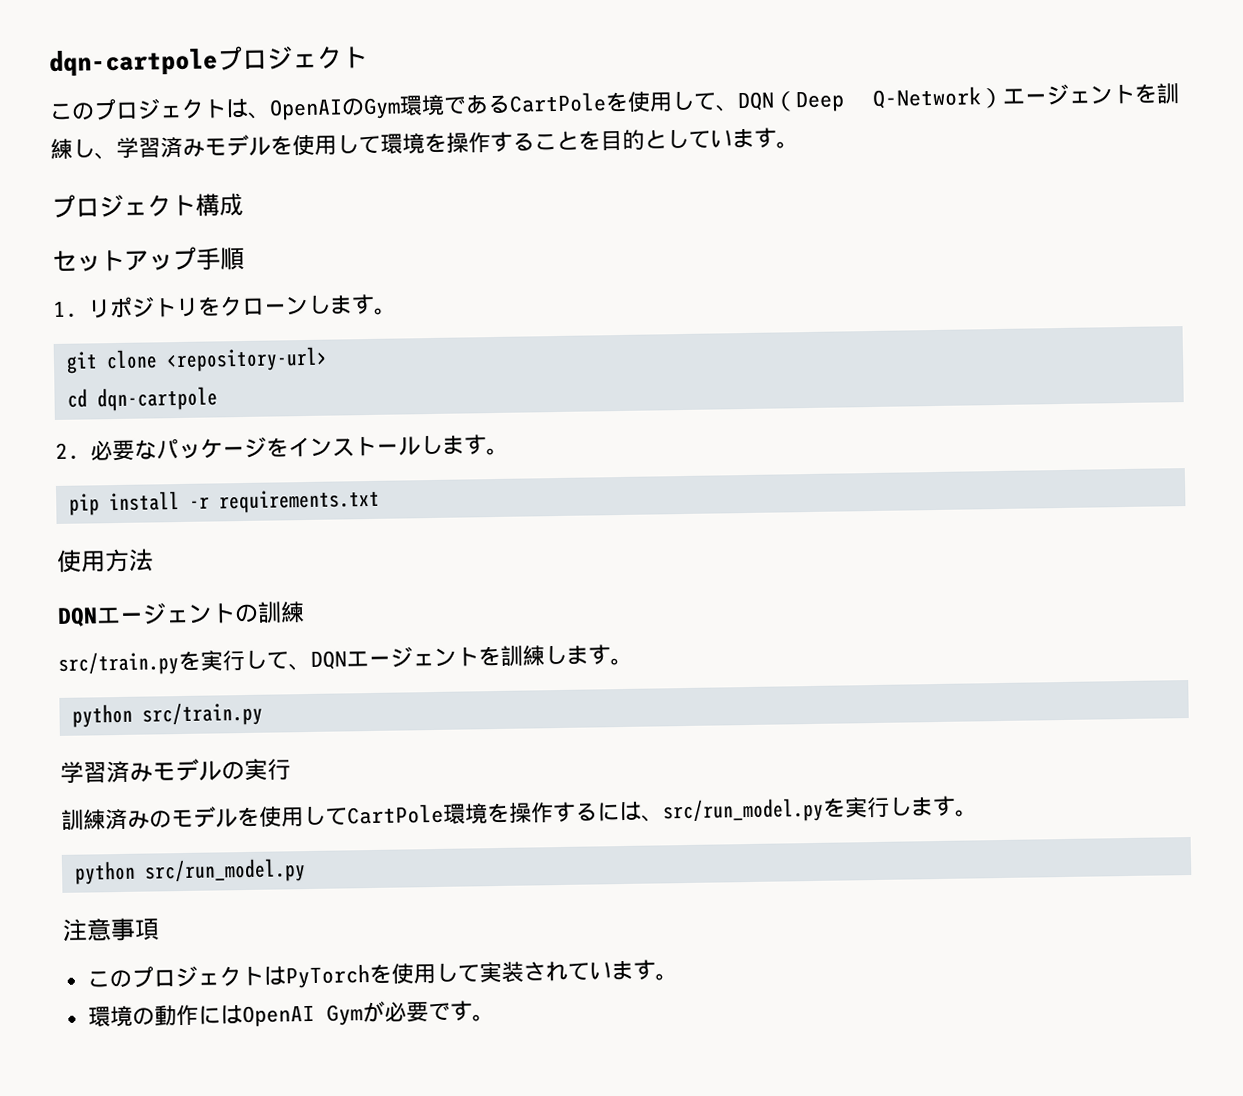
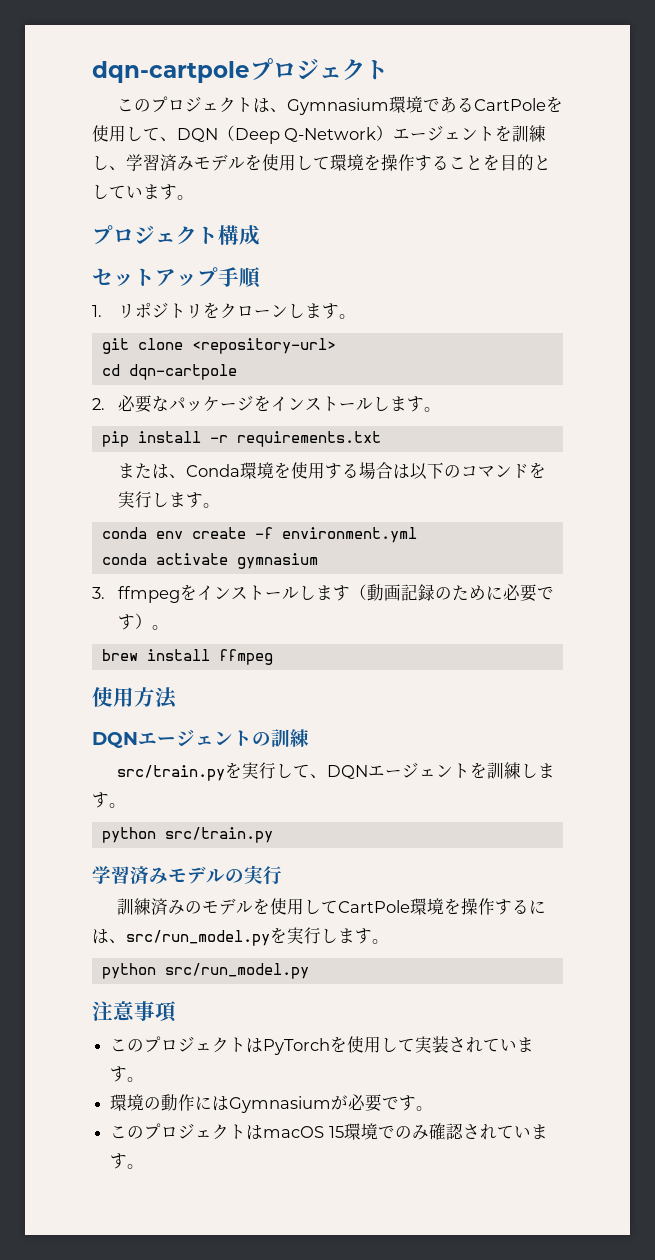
[269,97,401,121] OpenAIのGym -> [286,98,389,115] Gymnasium
(380, 501) none -> [118,462,547,480] [118,491,221,508] [101,527,417,543] [101,553,318,569] [92,584,555,603] [118,613,170,630] [101,649,273,665] // または、Conda環境を使用する場合は以下のコマンドを実行します。 // conda env create -f environment.yml // conda activate gymnasium // 3. ffmpegをインストールします（動画記録のために必要です）。 // brew install ffmpeg
[241,1004,363,1028] OpenAI Gym -> [229,1096,332,1113] Gymnasium
(495, 1018) none -> [110,1123,548,1140] [110,1153,145,1169] // このプロジェクトはmacOS 15環境でのみ確認されています。

